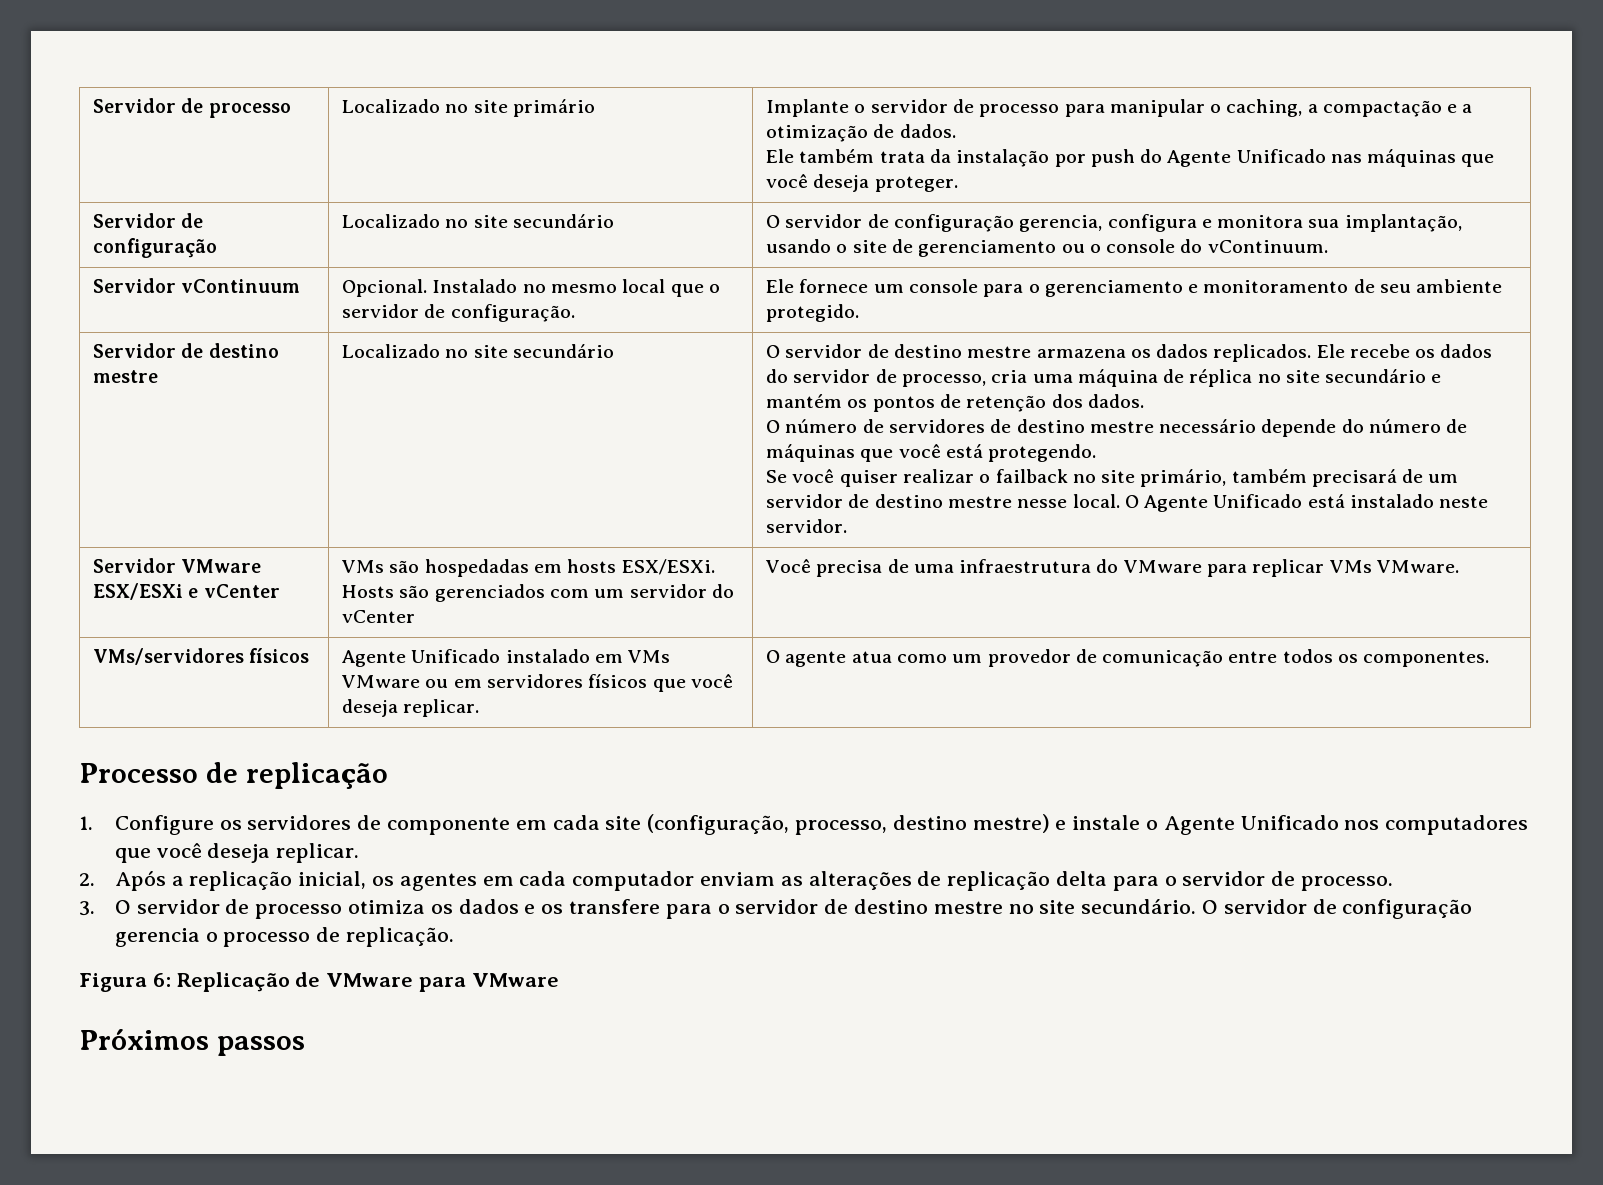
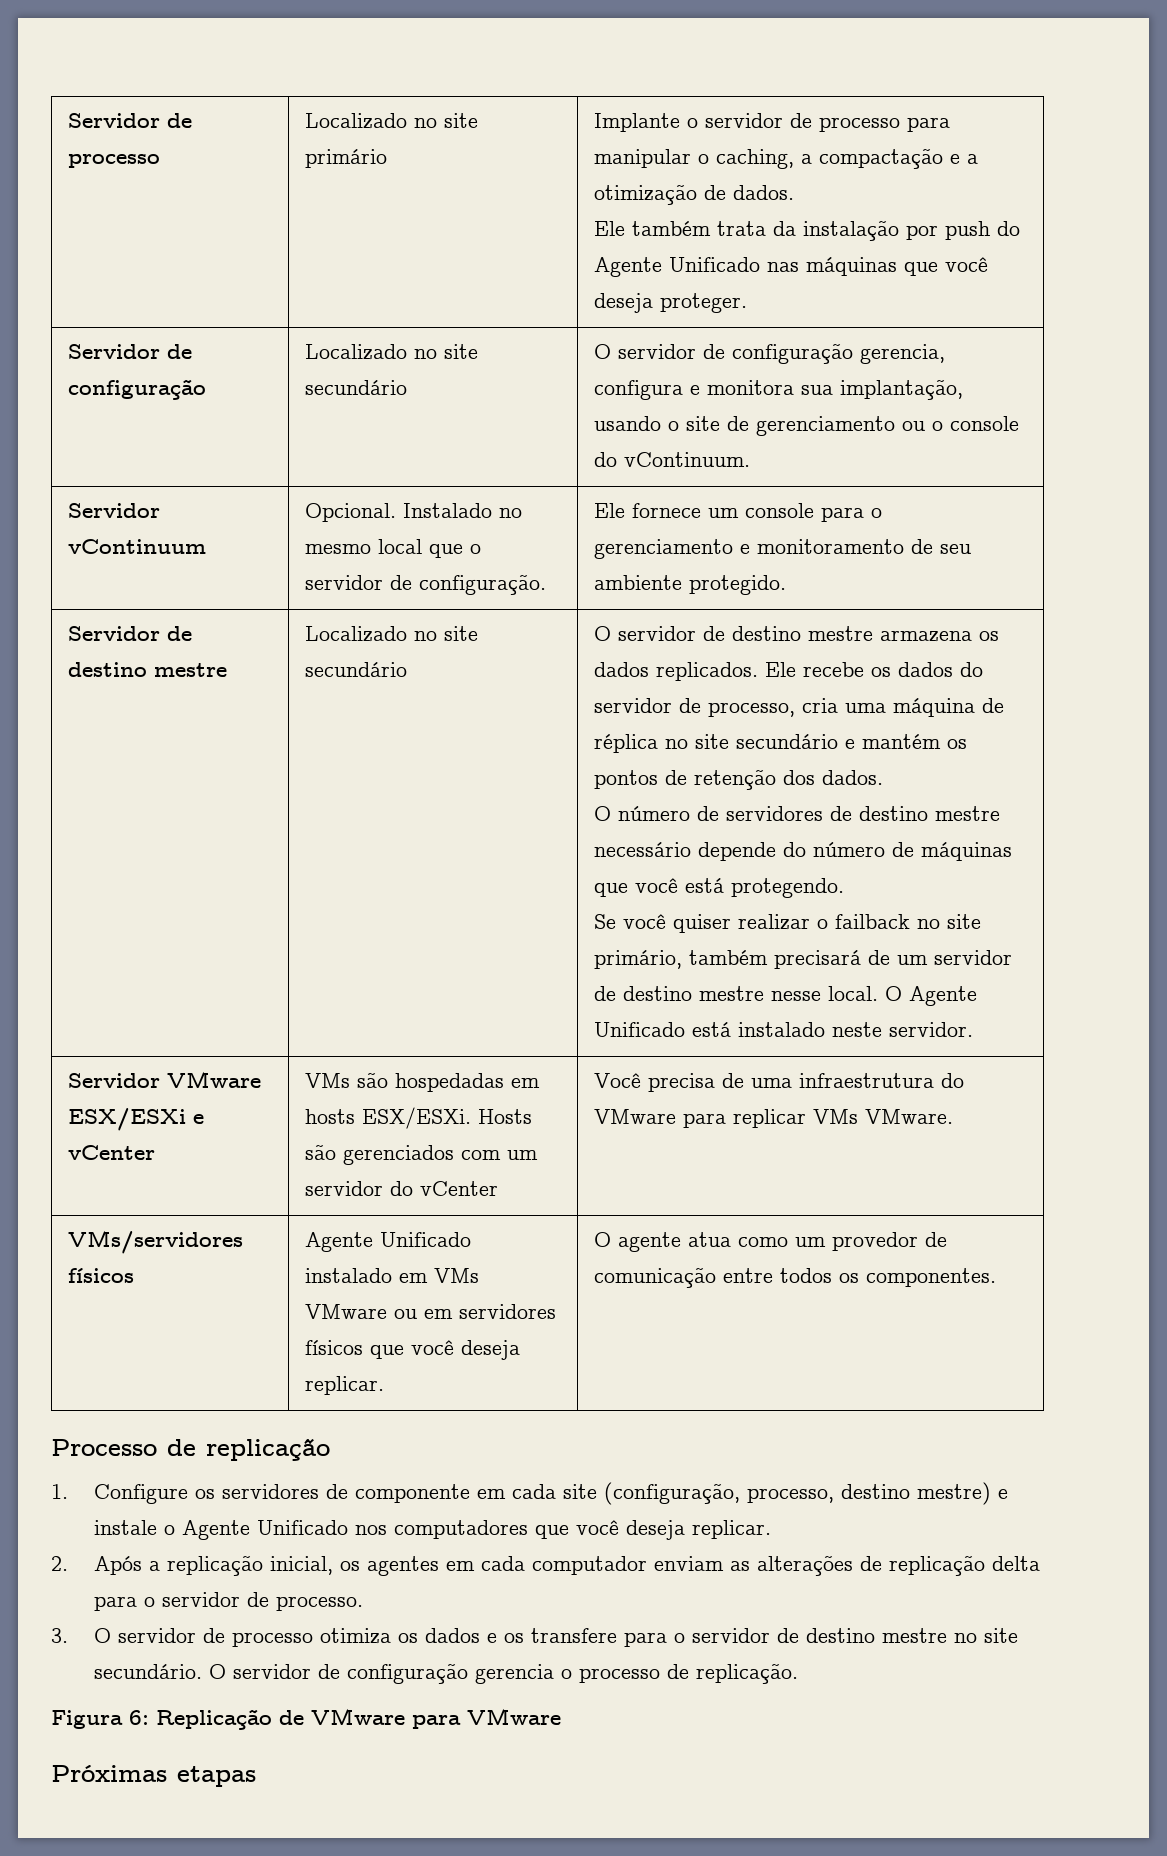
[79,1029,305,1056] Próximos passos -> [51,1765,256,1787] Próximas etapas

